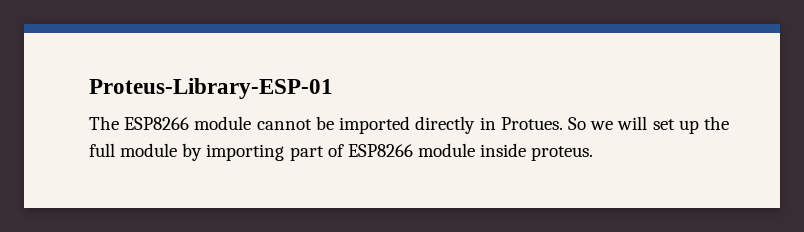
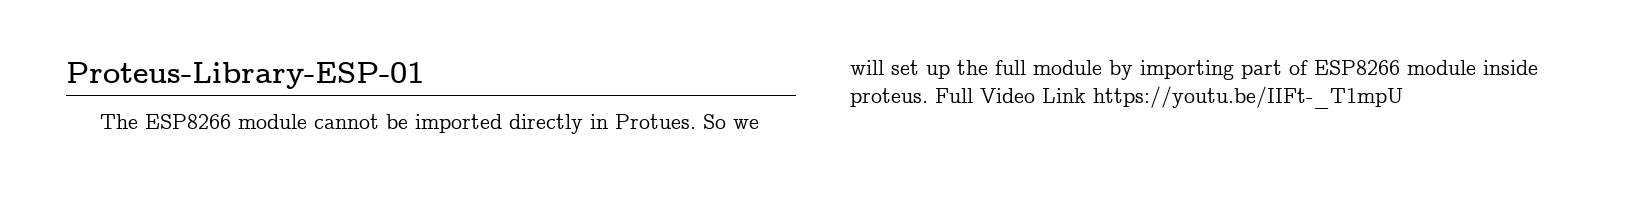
(594, 153) none -> [935,86,1403,109] Full Video Link https://youtu.be/IIFt-_T1mpU

